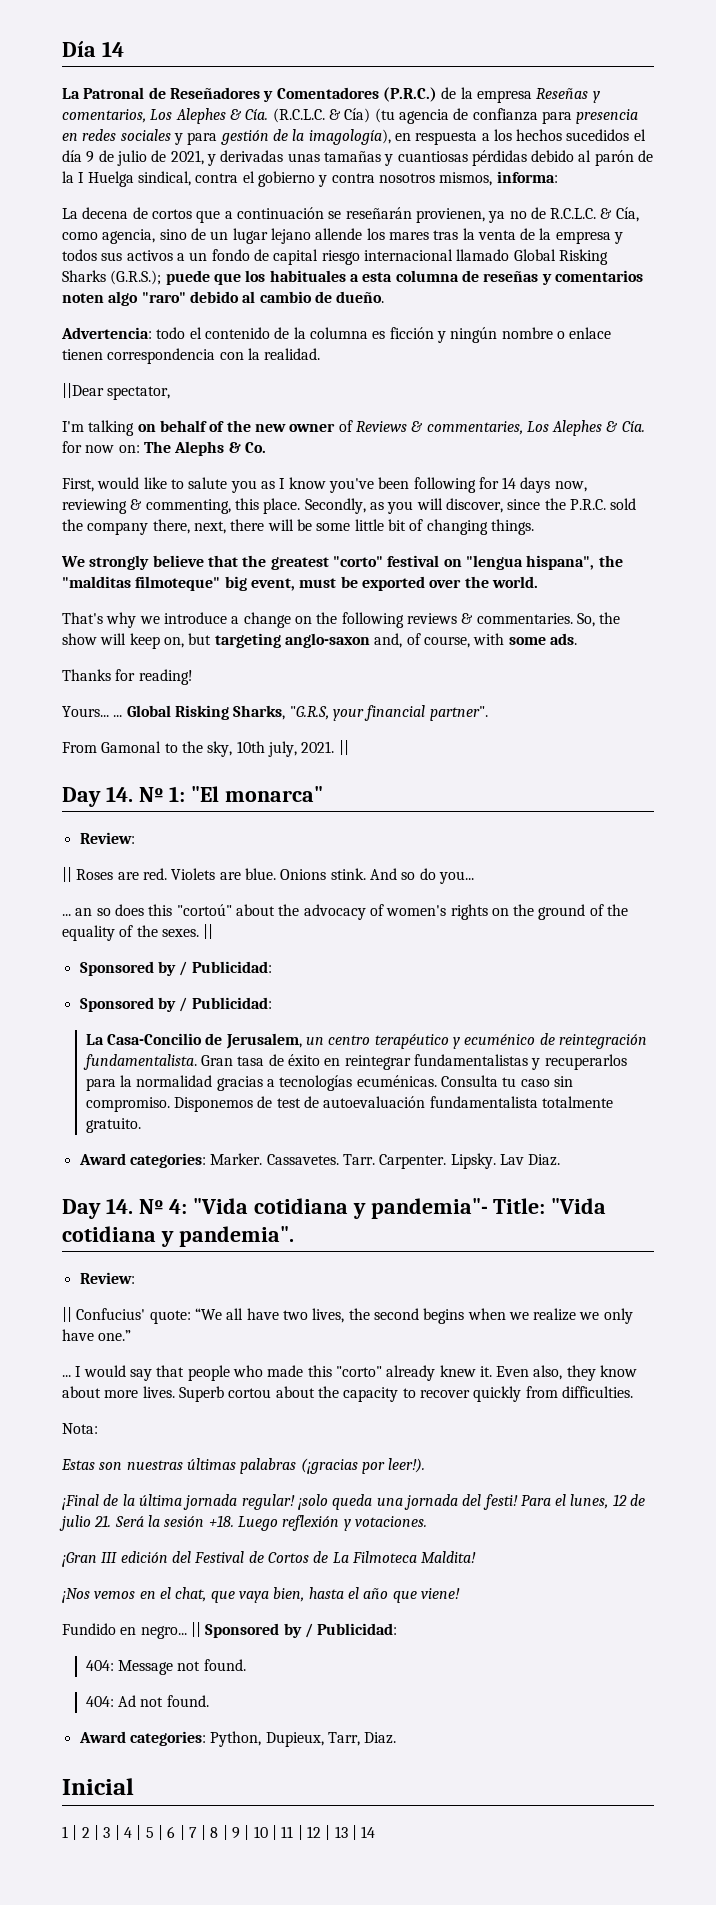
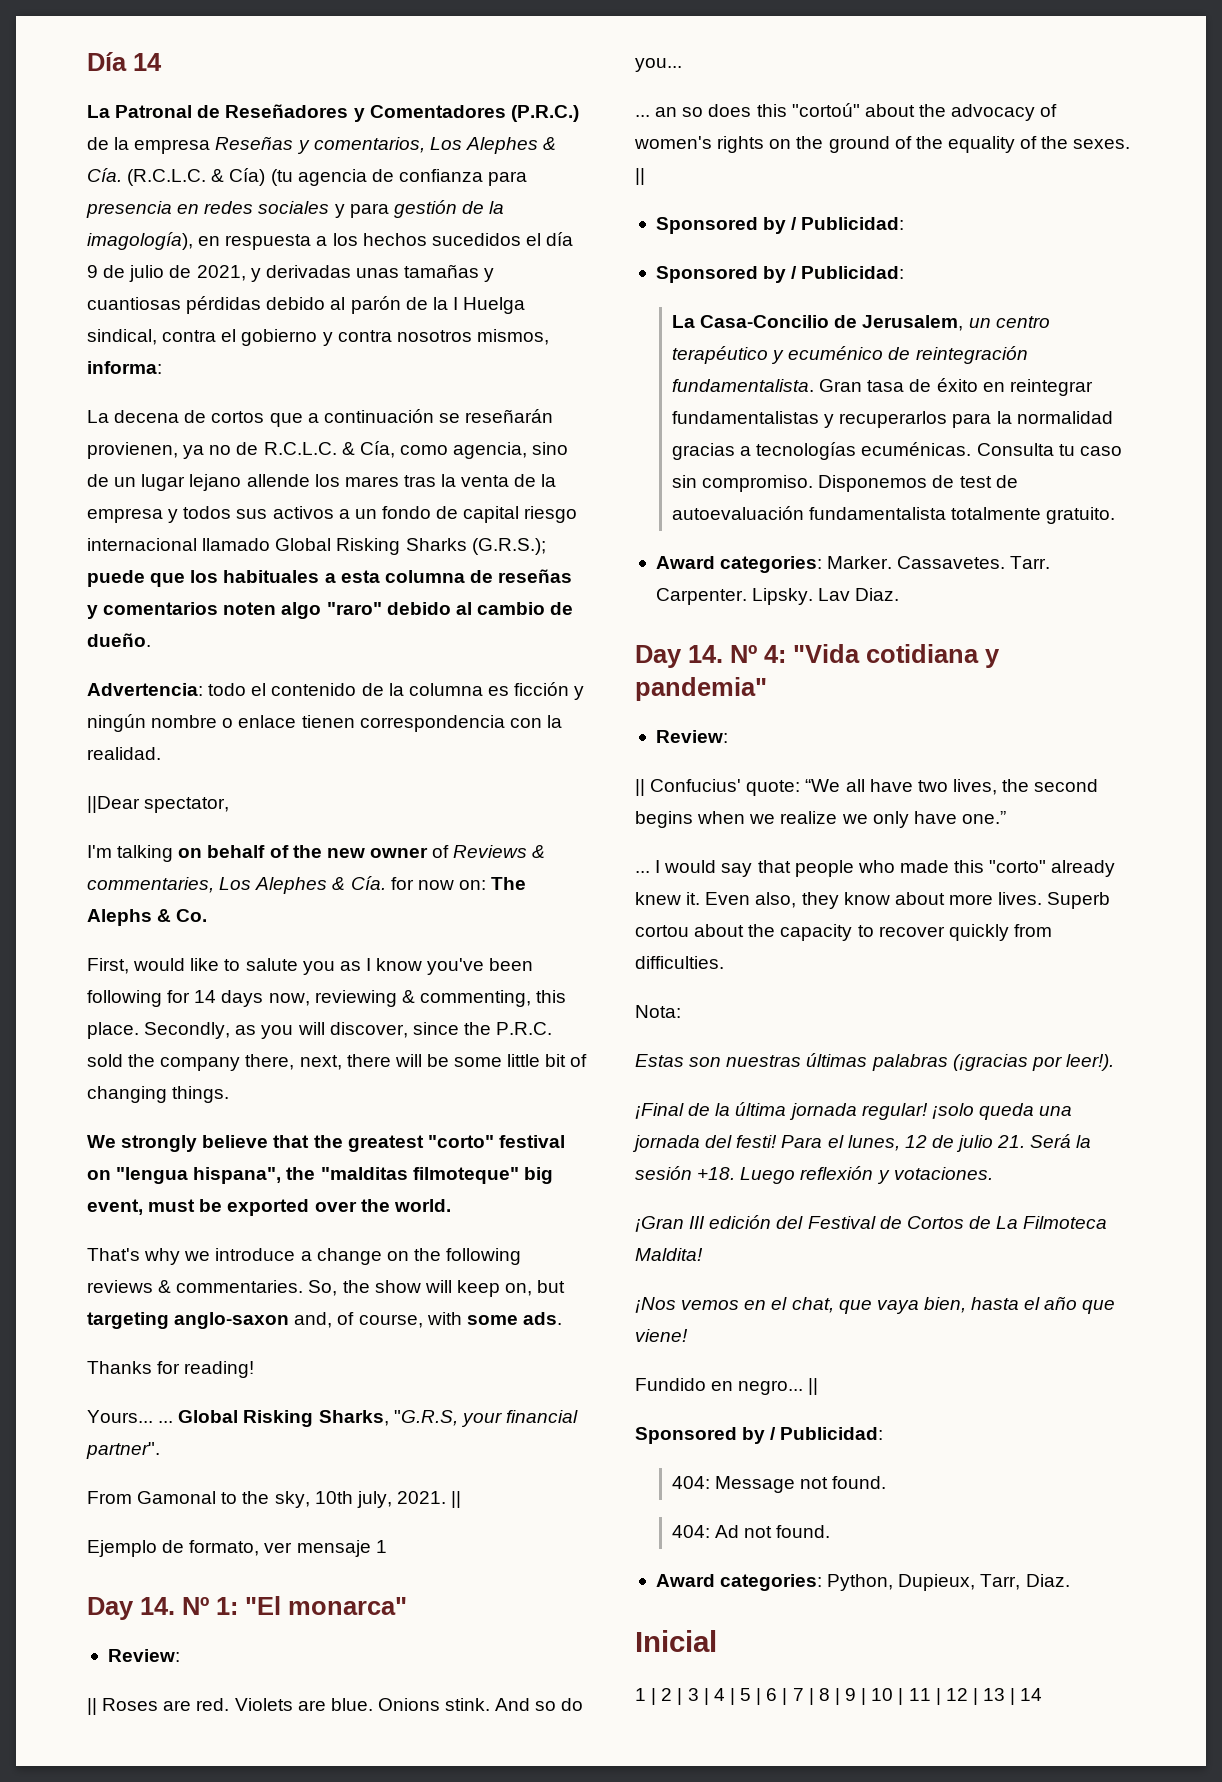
(349, 747) none -> [87,1540,387,1557] // Ejemplo de formato, ver mensaje 1
[370,1198,607,1219] [62,1226,294,1247] pandemia"- Title: "Vida cotidiana y pandemia". -> [635,677,767,701] pandemia"
(201, 1629) none -> (819, 1386) //

